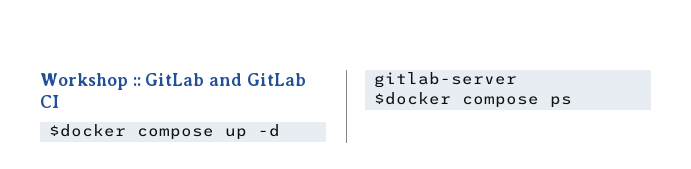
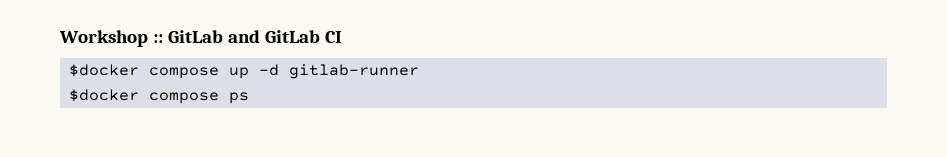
[374,72,517,88] gitlab-server -> [288,64,419,79] gitlab-runner

